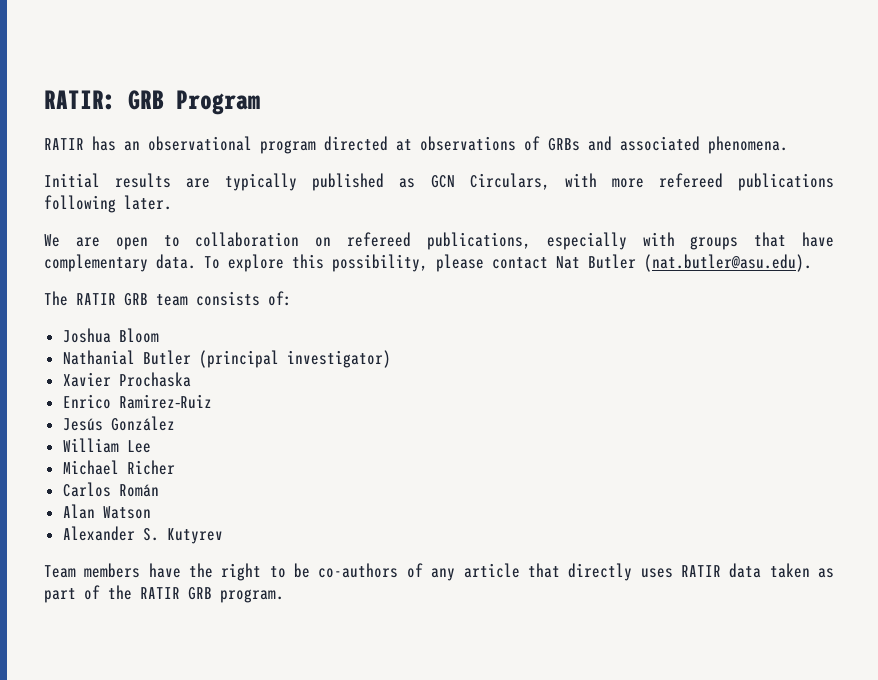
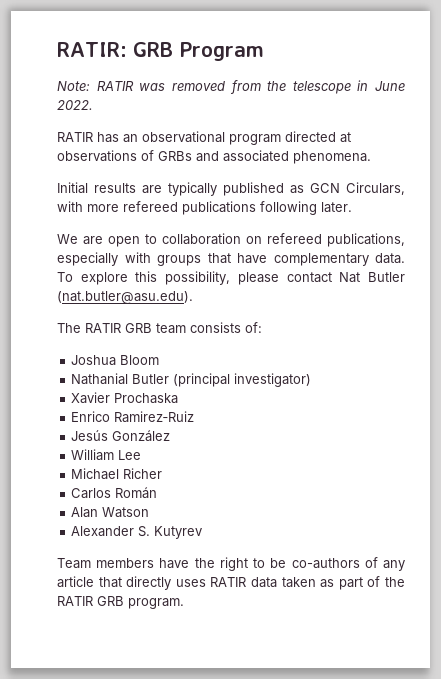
(260, 102) none -> [57,80,405,94] [57,100,93,110] // Note: RATIR was removed from the telescope in June 2022.

